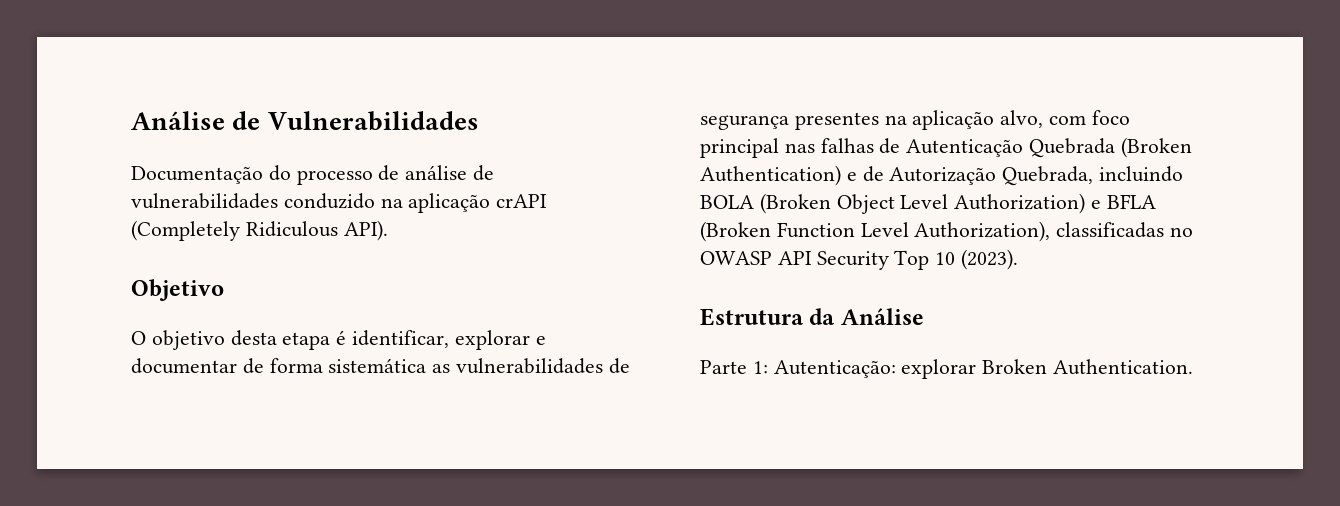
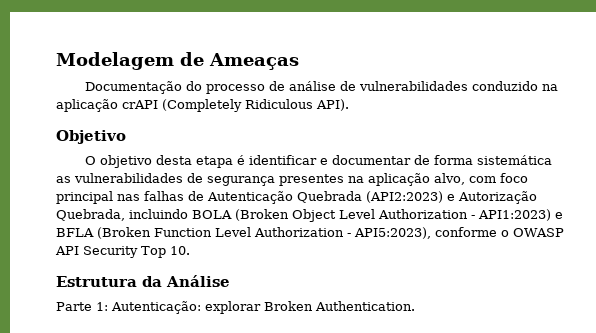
[131,111,479,131] Análise de Vulnerabilidades -> [56,52,299,70] Modelagem de Ameaças
[352,330,530,350] identificar, explorar -> [248,155,317,165] identificar
[1120,137,1192,158] [700,165,884,186] (Broken Authentication) e de -> [366,191,455,203] (API2:2023) e
[954,193,1086,214] Authorization) -> [378,209,551,221] Authorization - API1:2023)
[914,221,1194,242] Authorization), classificadas no -> [254,227,509,239] Authorization - API5:2023), conforme o
[935,249,1019,270] 10 (2023). -> [169,246,190,255] 10.

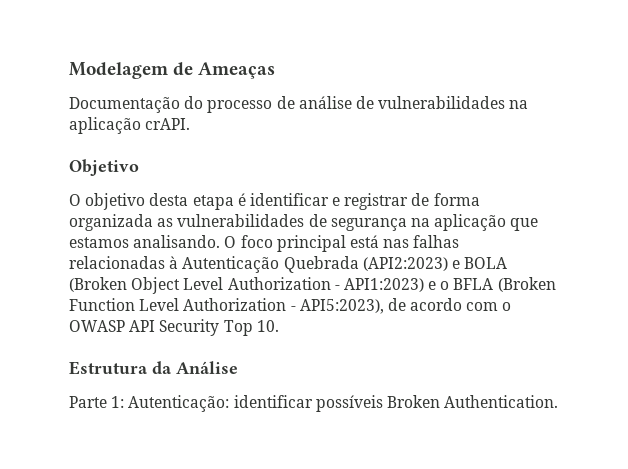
[471,81,558,91] [56,99,349,112] conduzido na aplicação crAPI (Completely Ridiculous API). -> [509,100,529,109] [69,117,191,134] na aplicação crAPI.
[331,155,411,165] documentar -> [344,193,409,210] registrar
[476,155,552,165] sistemática -> [69,214,153,231] organizada
[279,173,496,186] presentes na aplicação alvo, com -> [410,214,539,231] [69,235,237,248] na aplicação que estamos analisando. O
(113, 197) none -> [349,235,379,248] está
[188,191,204,201] de -> [69,256,179,269] relacionadas à
[458,191,537,204] [56,209,188,221] Autorização Quebrada, incluindo -> (460, 264) none
(563, 215) none -> [440,281,450,290] o
[435,227,497,237] conforme -> [387,298,499,311] de acordo com
[205,301,261,314] explorar -> [233,395,383,412] identificar possíveis

